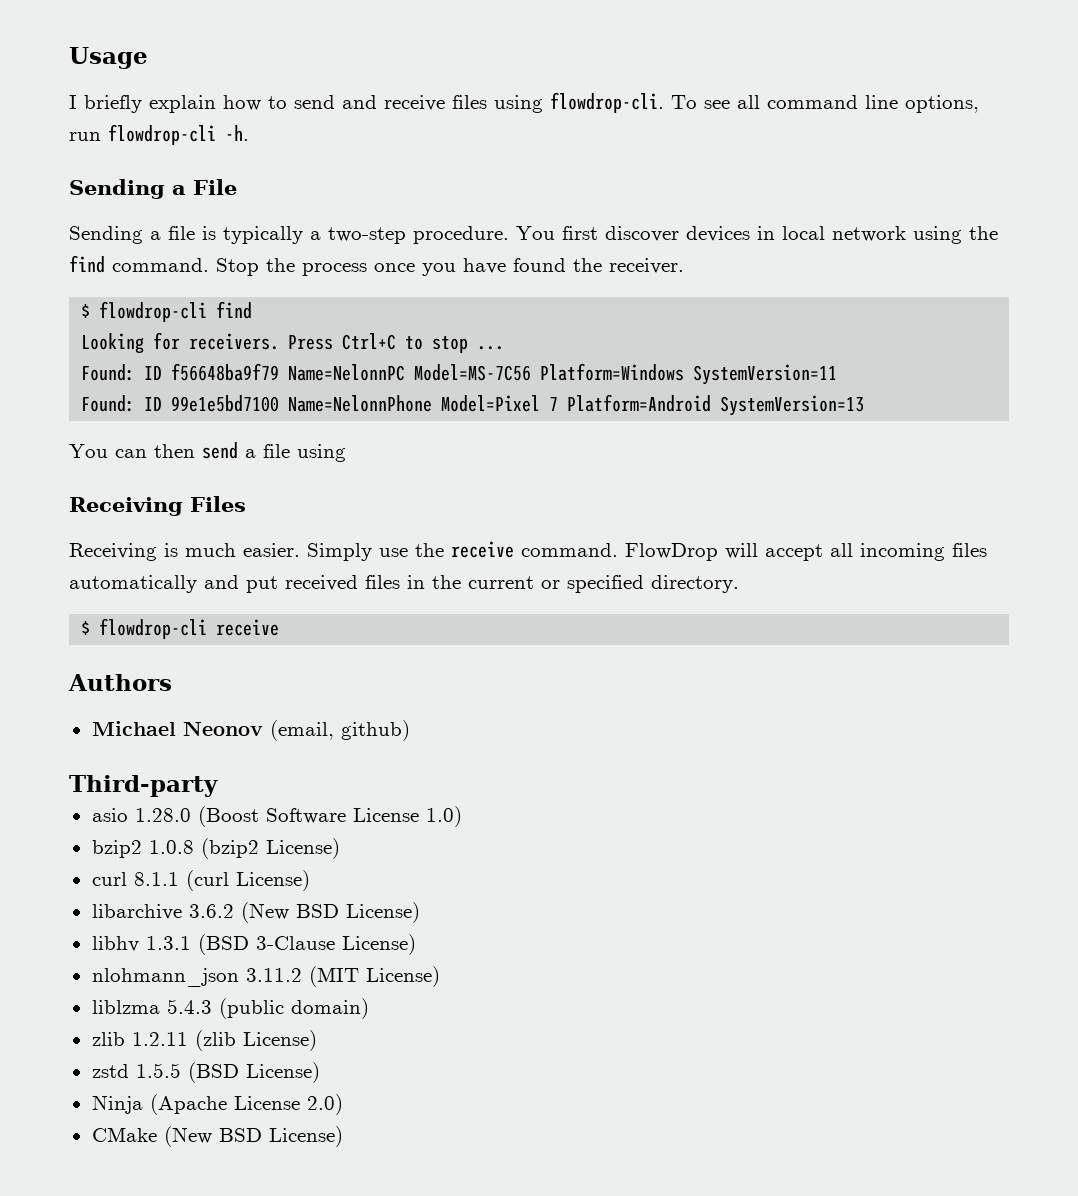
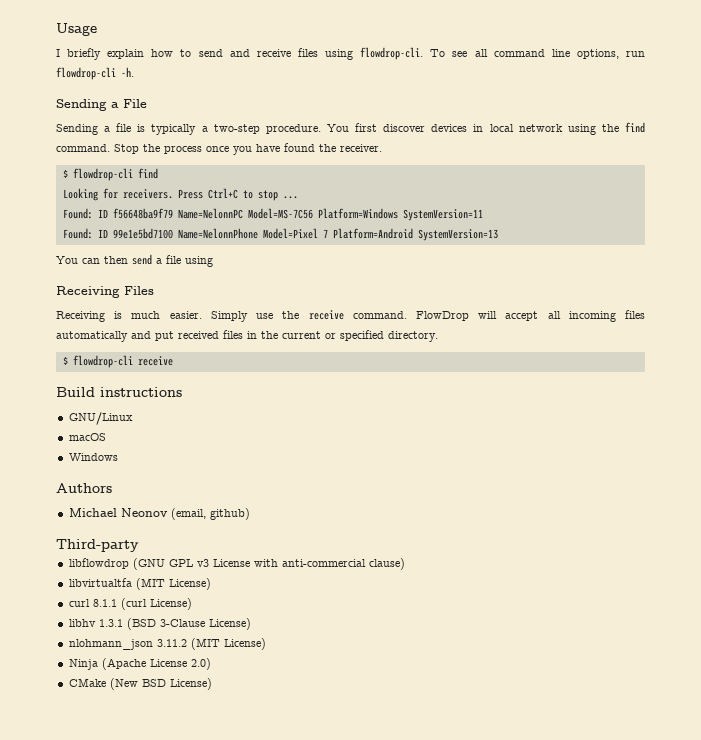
(280, 627) none -> [56,387,182,397] [68,412,133,425] [68,433,106,441] [68,453,118,461] // Build instructions // GNU/Linux // macOS // Windows
[91,806,462,827] [91,838,259,859] asio 1.28.0 (Boost Software License 1.0) // bzip2 1.0.8 (bzip2 -> [68,558,405,570] [68,578,165,590] libflowdrop (GNU GPL v3 License with anti-commercial clause) // libvirtualtfa (MIT
[91,902,420,923] // libarchive 3.6.2 (New BSD License) -> (192, 604) none
[91,998,369,1019] [91,1030,317,1051] [91,1062,320,1083] // liblzma 5.4.3 (public domain) // zlib 1.2.11 (zlib License) // zstd 1.5.5 (BSD License) -> (266, 644) none

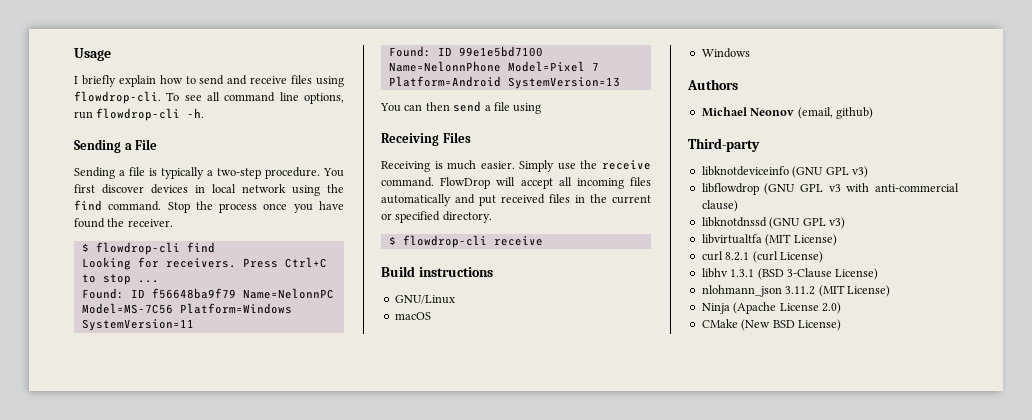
(139, 545) none -> [701,166,868,178] // libknotdeviceinfo (GNU GPL v3)
[212,559,250,567] License -> (841, 188) none
(405, 564) none -> [701,217,845,229] // libknotdnssd (GNU GPL v3)
[92,599,117,607] 8.1.1 -> [725,252,750,261] 8.2.1

